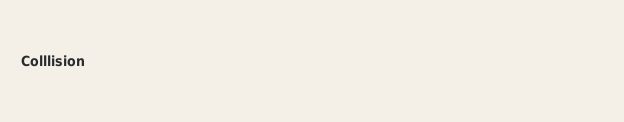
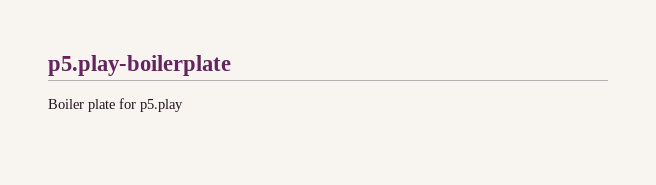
[21,55,85,67] Colllision -> [48,55,231,76] [48,98,183,112] p5.play-boilerplate // Boiler plate for p5.play

